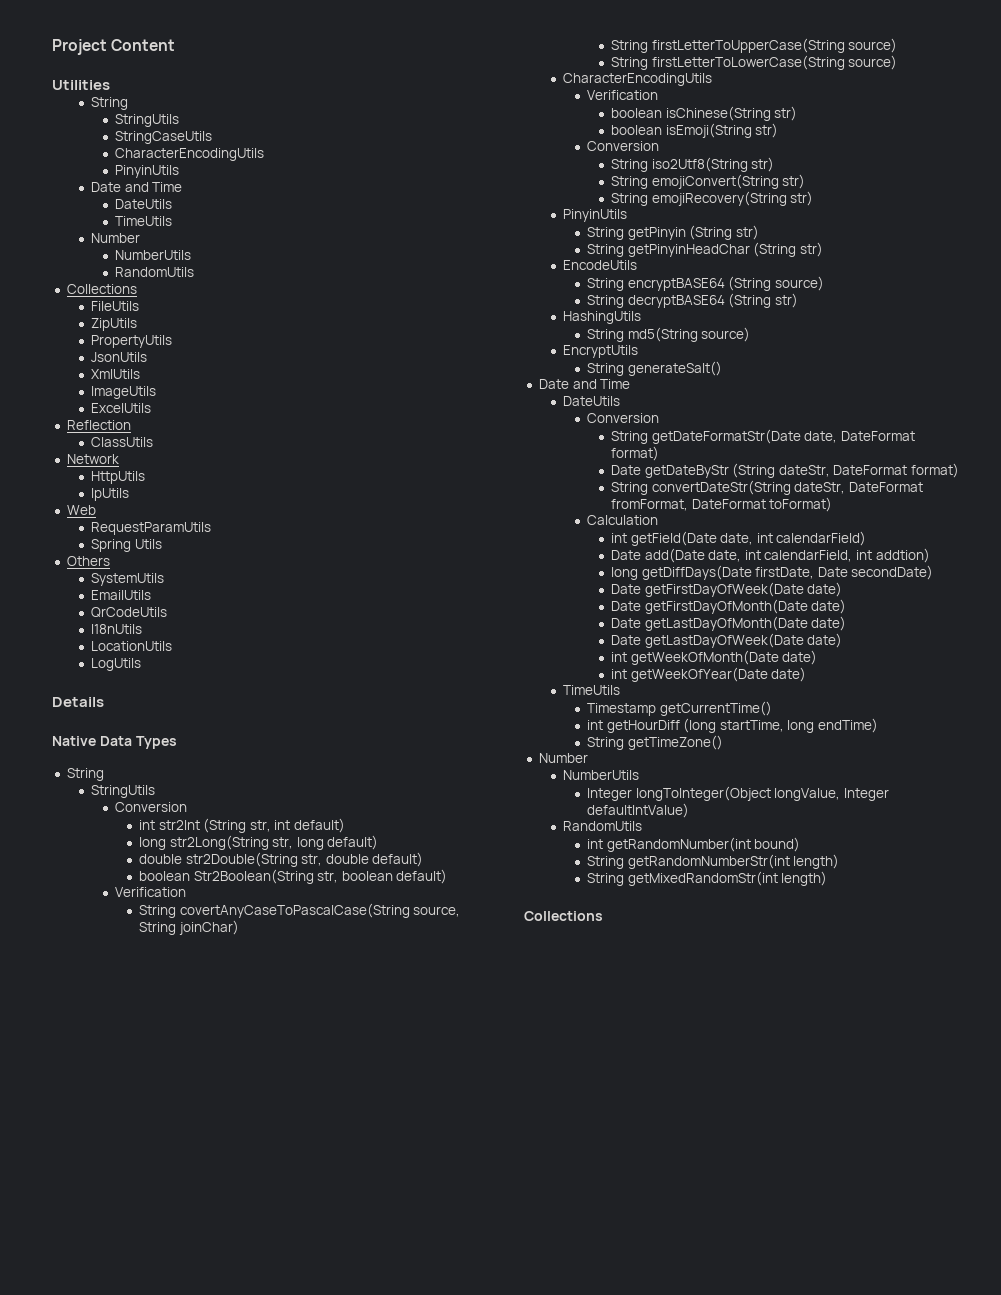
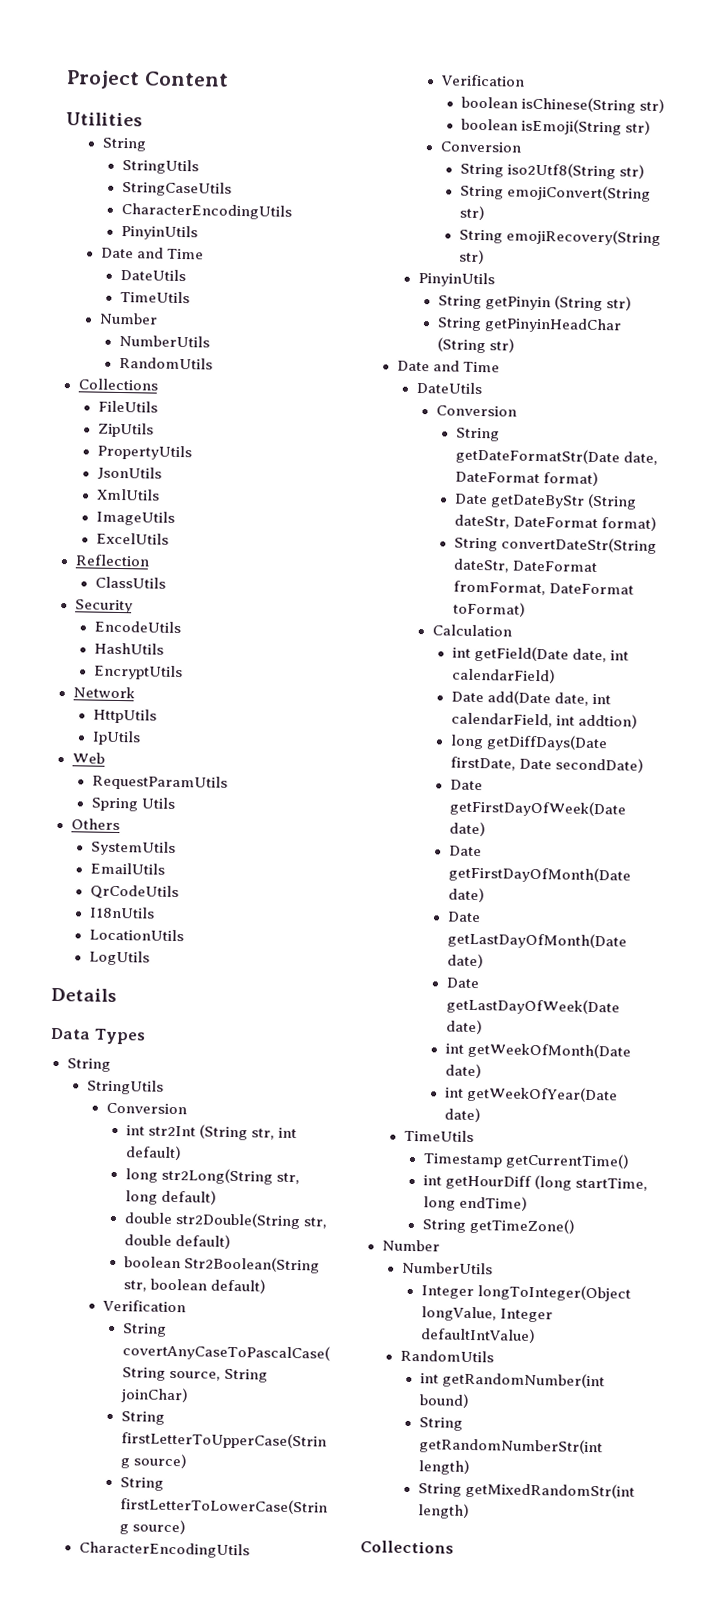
(153, 442) none -> [74,599,133,614] [93,620,181,634] [93,642,164,655] [92,664,183,681] // Security // EncodeUtils // HashUtils // EncryptUtils
[52,736,96,746] Native -> (117, 995) none
[562,260,637,270] [586,276,824,291] [586,293,798,308] [562,311,641,324] [586,327,751,342] [562,345,638,358] [586,361,722,376] // EncodeUtils // String encryptBASE64 (String source) // String decryptBASE64 (String str) // HashingUtils // String md5(String source) // EncryptUtils // String generateSalt() -> (515, 345) none

